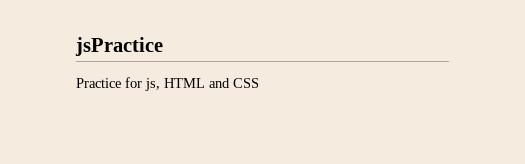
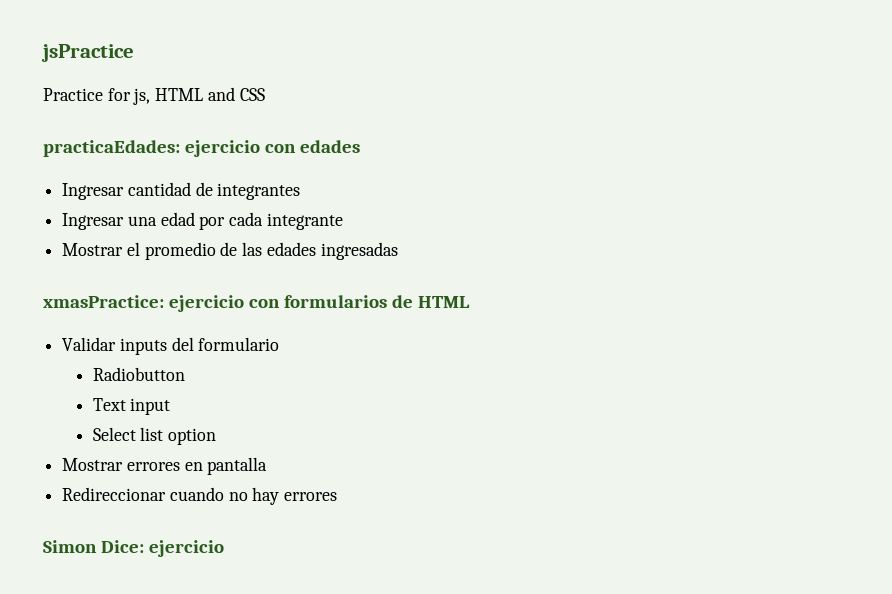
(259, 83) none -> [43,140,360,157] [62,182,301,200] [62,212,343,230] [62,242,398,260] [43,295,470,312] [62,337,280,355] [92,367,185,381] [92,398,171,415] [92,427,217,445] [62,457,268,475] [62,487,338,505] [43,540,224,557] // practicaEdades: ejercicio con edades // Ingresar cantidad de integrantes // Ingresar una edad por cada integrante // Mostrar el promedio de las edades ingresadas // xmasPractice: ejercicio con formularios de HTML // Validar inputs del formulario // Radiobutton // Text input // Select list option // Mostrar errores en pantalla // Redireccionar cuando no hay errores // Simon Dice: ejercicio

